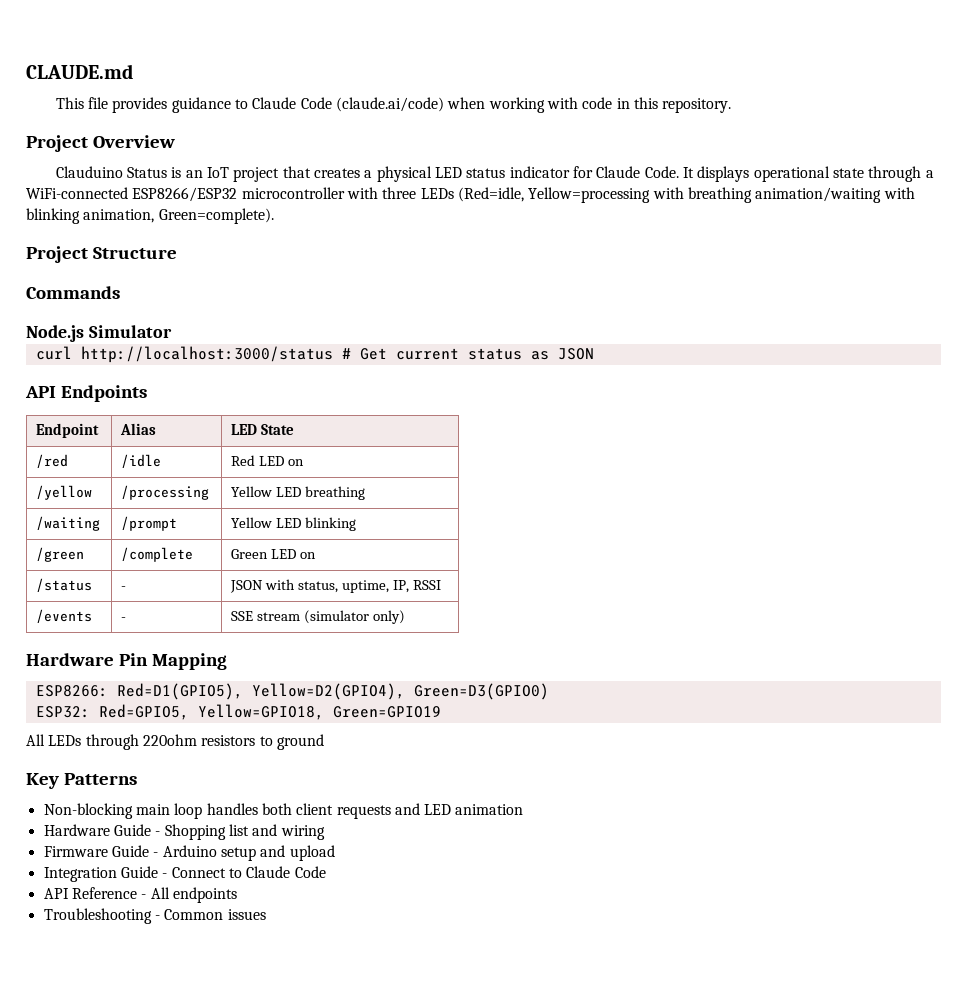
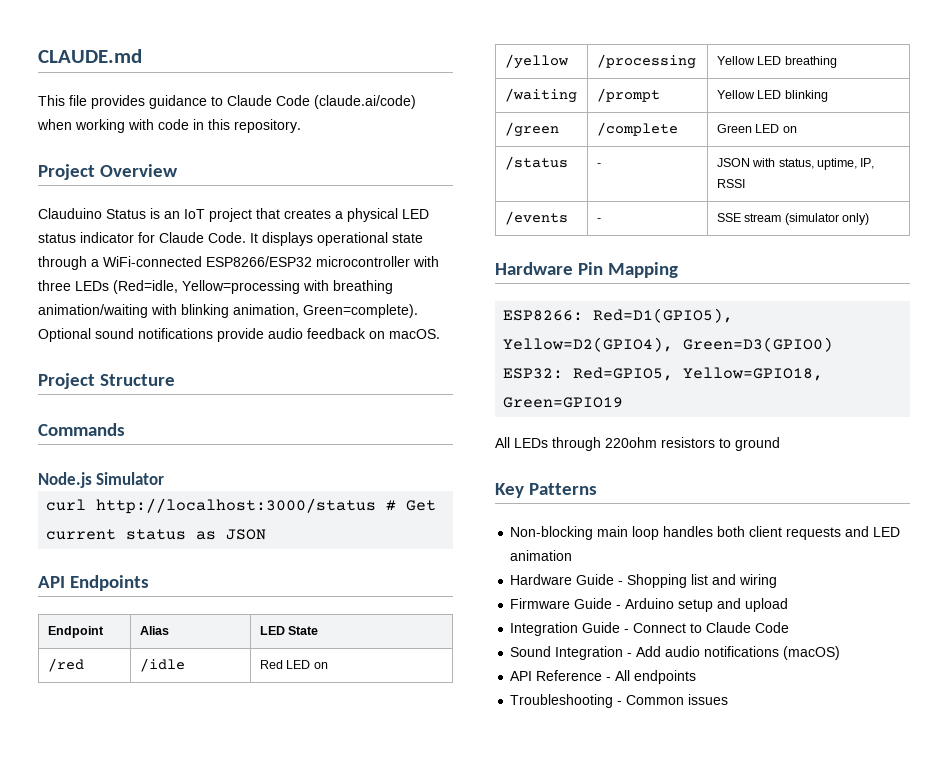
(274, 216) none -> [38,328,440,342] Optional sound notifications provide audio feedback on macOS.
(326, 872) none -> [510,646,841,660] // Sound Integration - Add audio notifications (macOS)

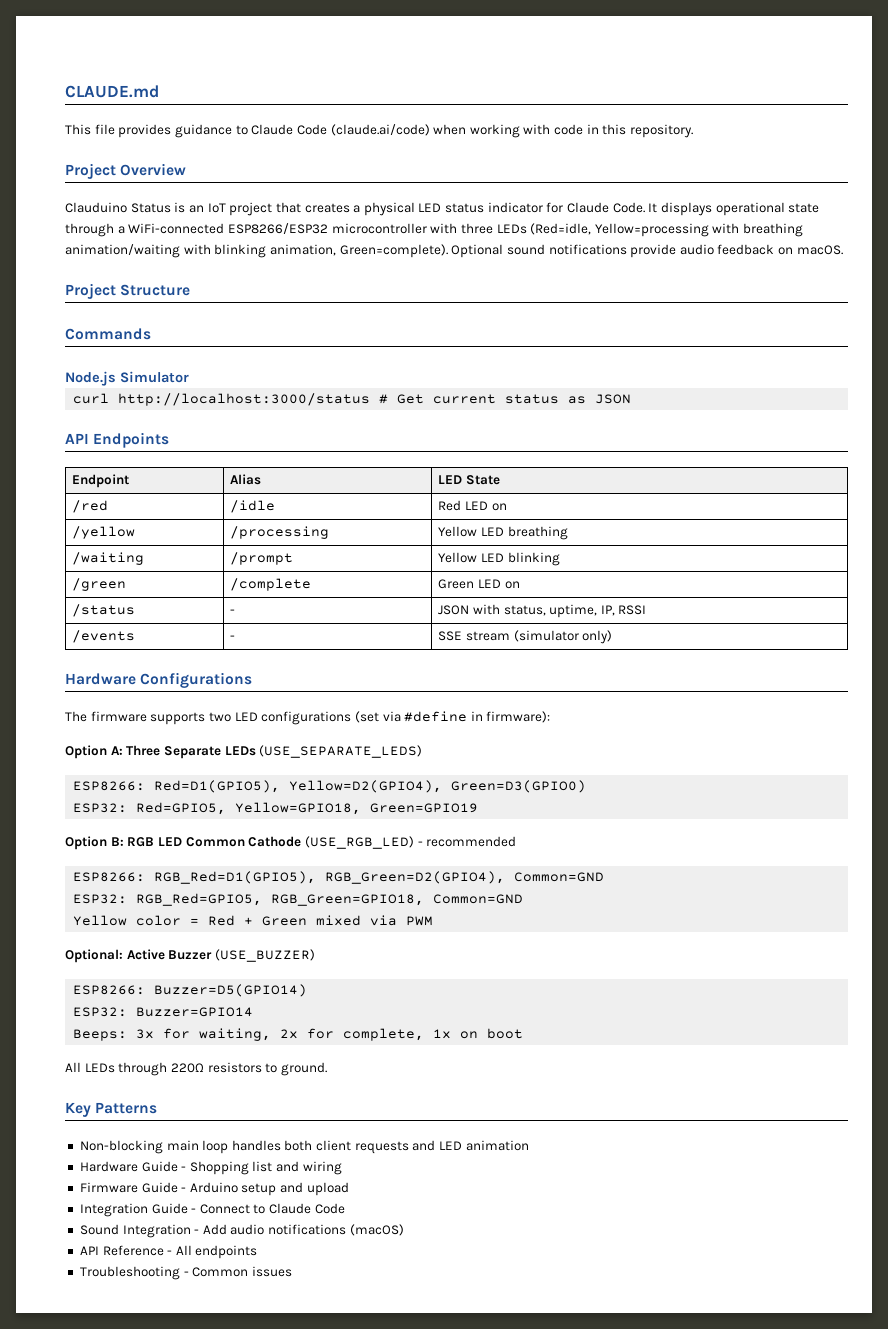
[577,262,678,278] Pin Mapping -> [140,672,253,688] [65,711,551,725] [65,745,423,759] Configurations // The firmware supports two LED configurations (set via #define in firmware): // Option A: Three Separate LEDs (USE_SEPARATE_LEDS)
(624, 402) none -> [65,836,517,850] [73,871,605,884] [73,893,524,906] [73,915,434,926] [65,949,315,963] [73,984,308,997] [73,1007,254,1017] [73,1028,524,1041] // Option B: RGB LED Common Cathode (USE_RGB_LED) - recommended // ESP8266: RGB_Red=D1(GPIO5), RGB_Green=D2(GPIO4), Common=GND // ESP32: RGB_Red=GPIO5, RGB_Green=GPIO18, Common=GND // Yellow color = Red + Green mixed via PWM // Optional: Active Buzzer (USE_BUZZER) // ESP8266: Buzzer=D5(GPIO14) // ESP32: Buzzer=GPIO14 // Beeps: 3x for waiting, 2x for complete, 1x on boot
[605,437,657,448] 220ohm -> [170,1063,204,1073] 220Ω
[735,437,780,451] ground -> [280,1062,327,1076] ground.

